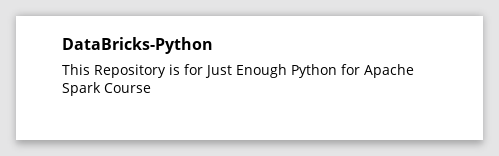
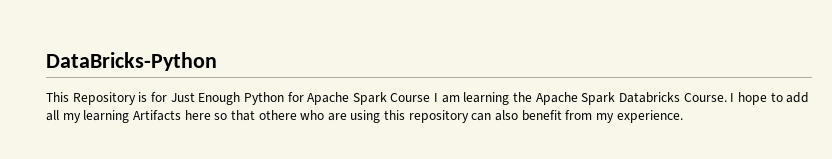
(151, 88) none -> [434,92,810,105] [46,110,683,123] I am learning the Apache Spark Databricks Course. I hope to add all my learning Artifacts here so that othere who are using this repository can also benefit from my experience.

